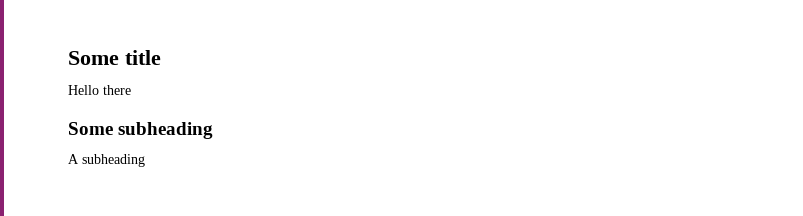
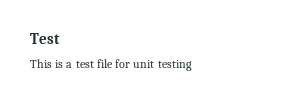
[68,50,161,65] [68,85,131,95] [68,122,214,139] [68,154,145,167] Some title // Hello there // Some subheading // A subheading -> [30,33,60,44] [30,59,192,71] Test // This is a test file for unit testing

